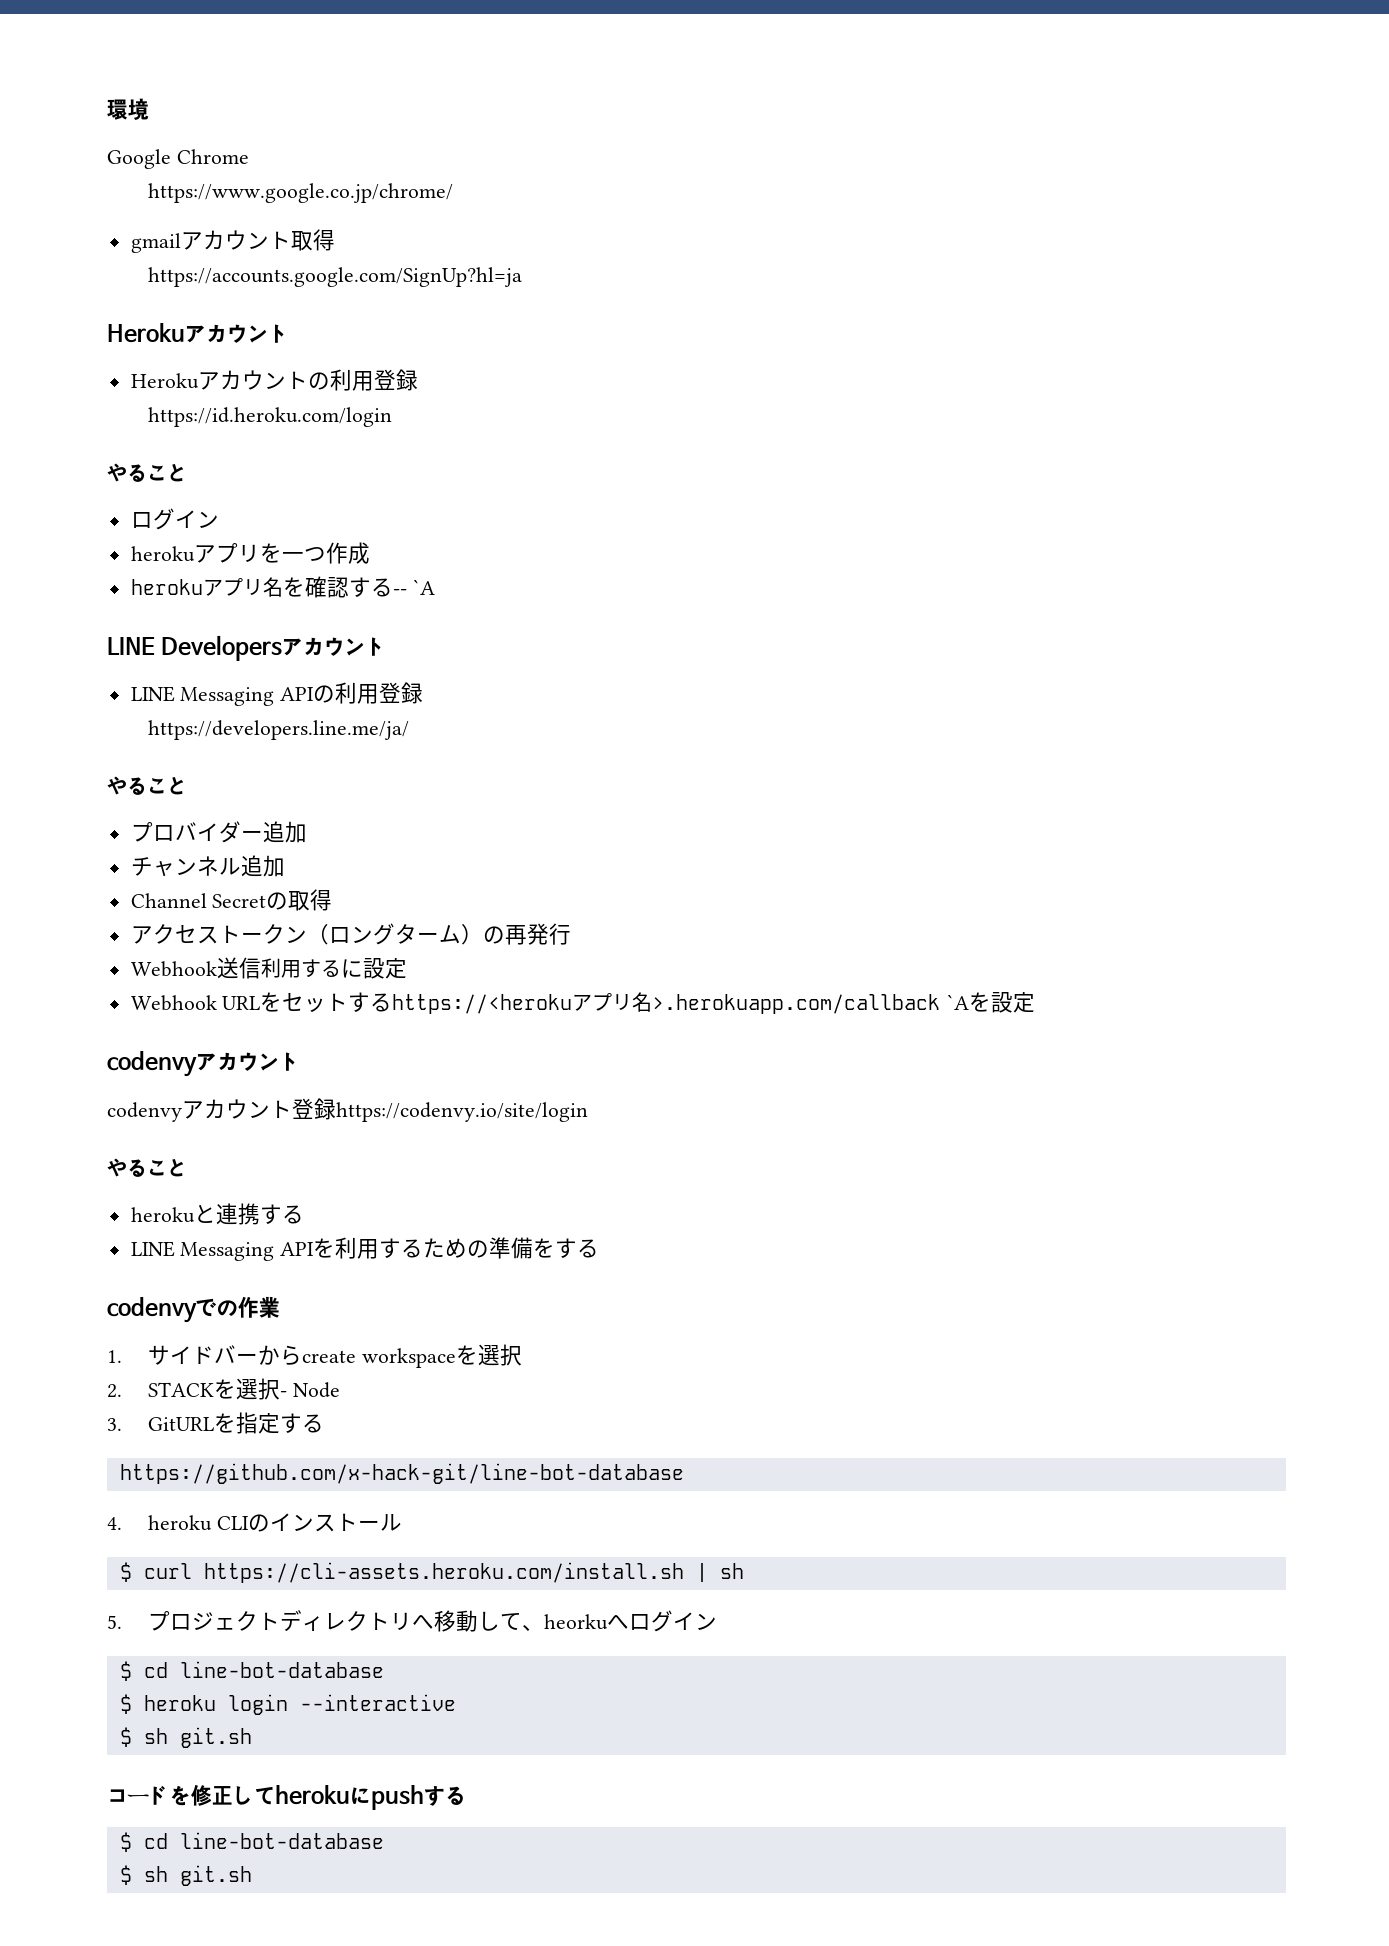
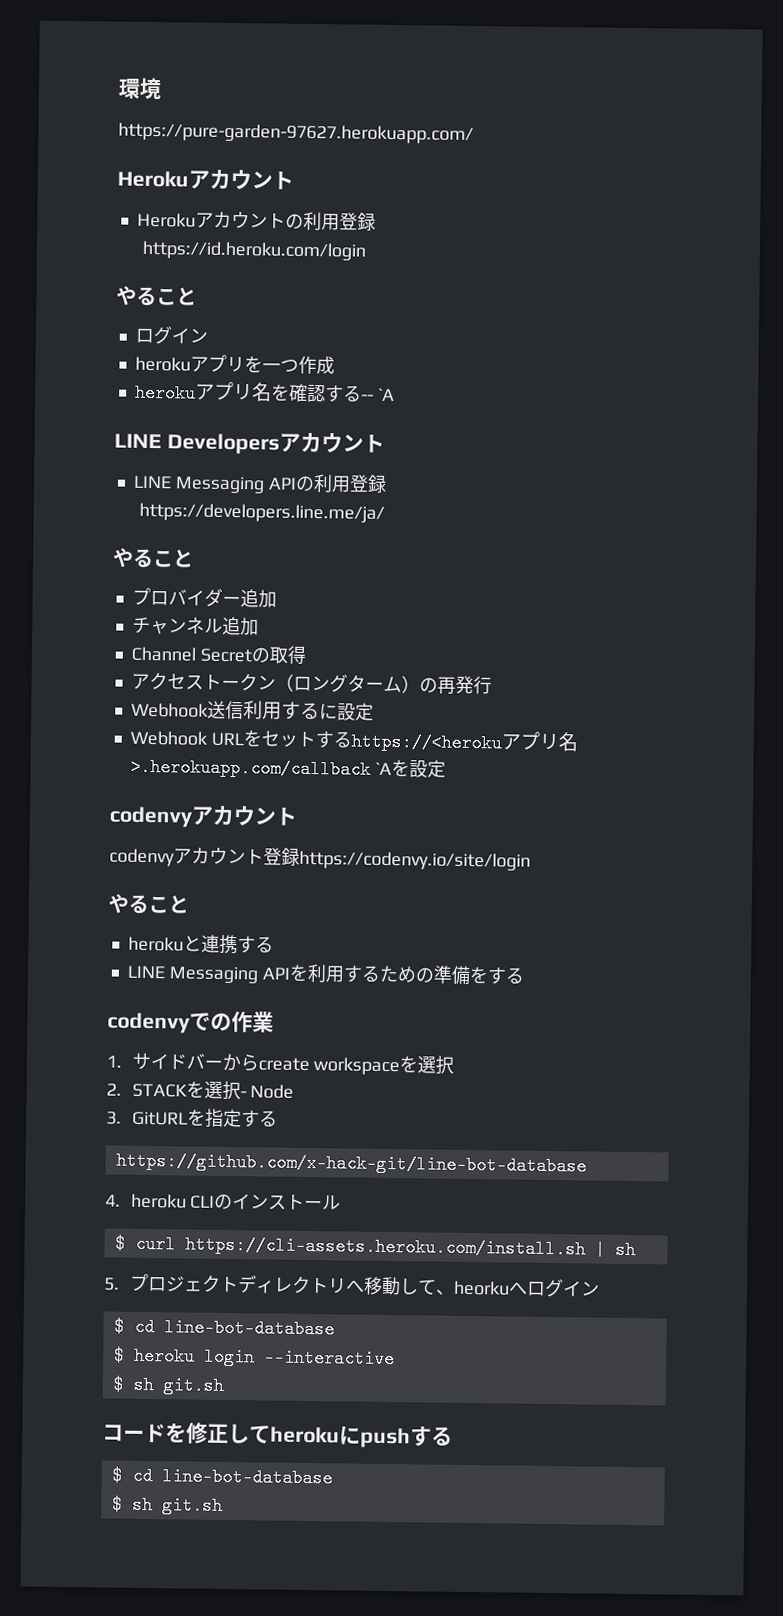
[107,149,249,169] [147,183,453,203] [130,229,335,253] [147,267,522,287] Google Chrome // https://www.google.co.jp/chrome/ // gmailアカウント取得 // https://accounts.google.com/SignUp?hl=ja -> [118,122,474,144] https://pure-garden-97627.herokuapp.com/

